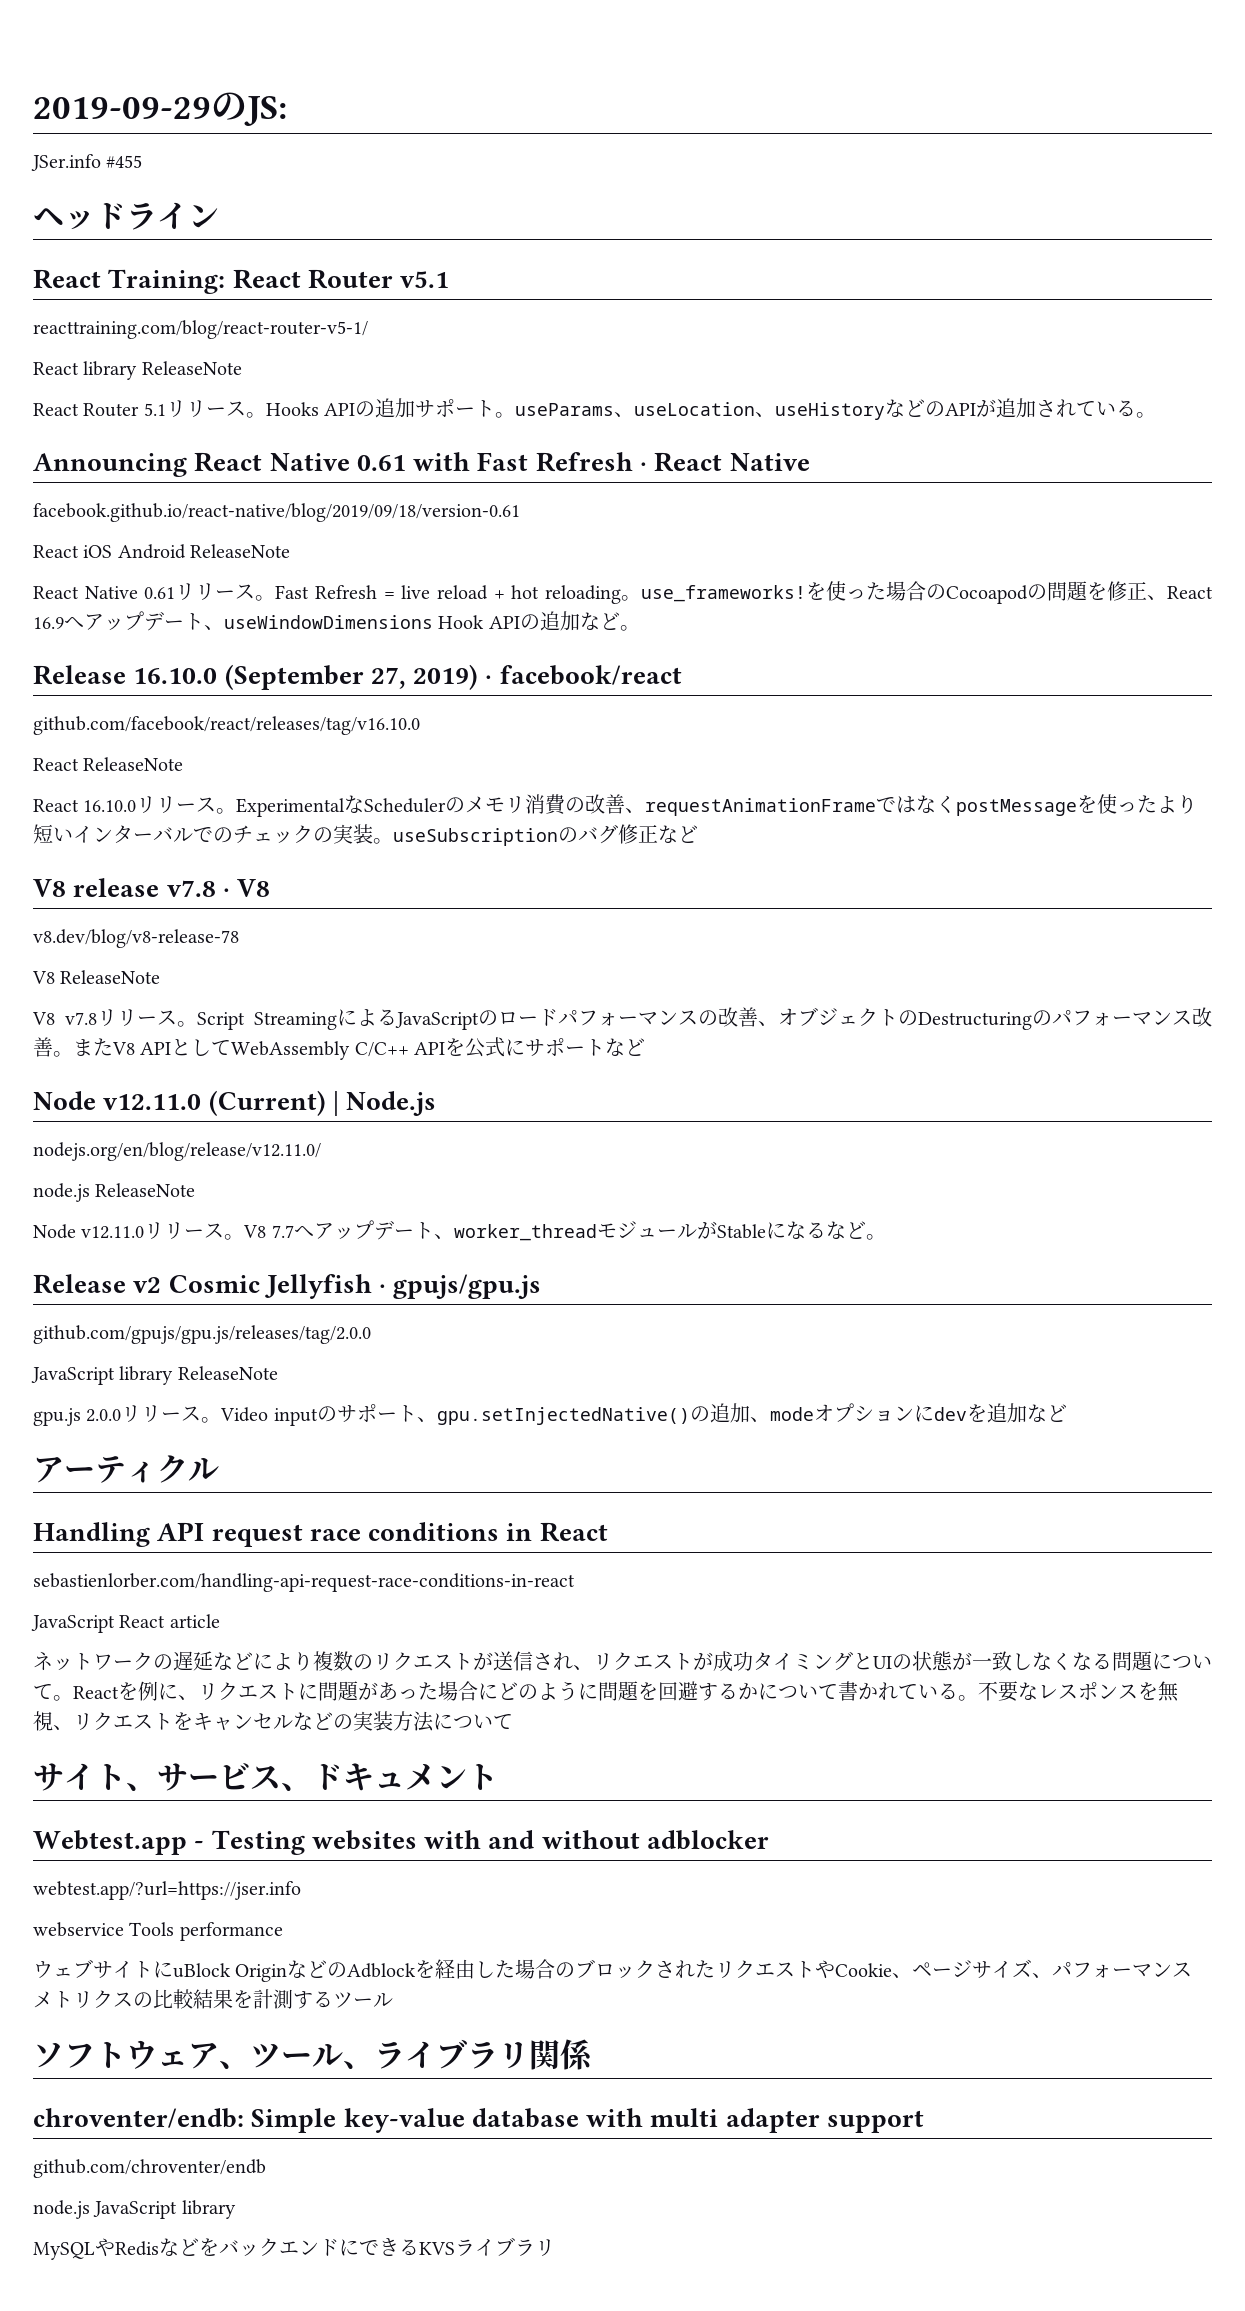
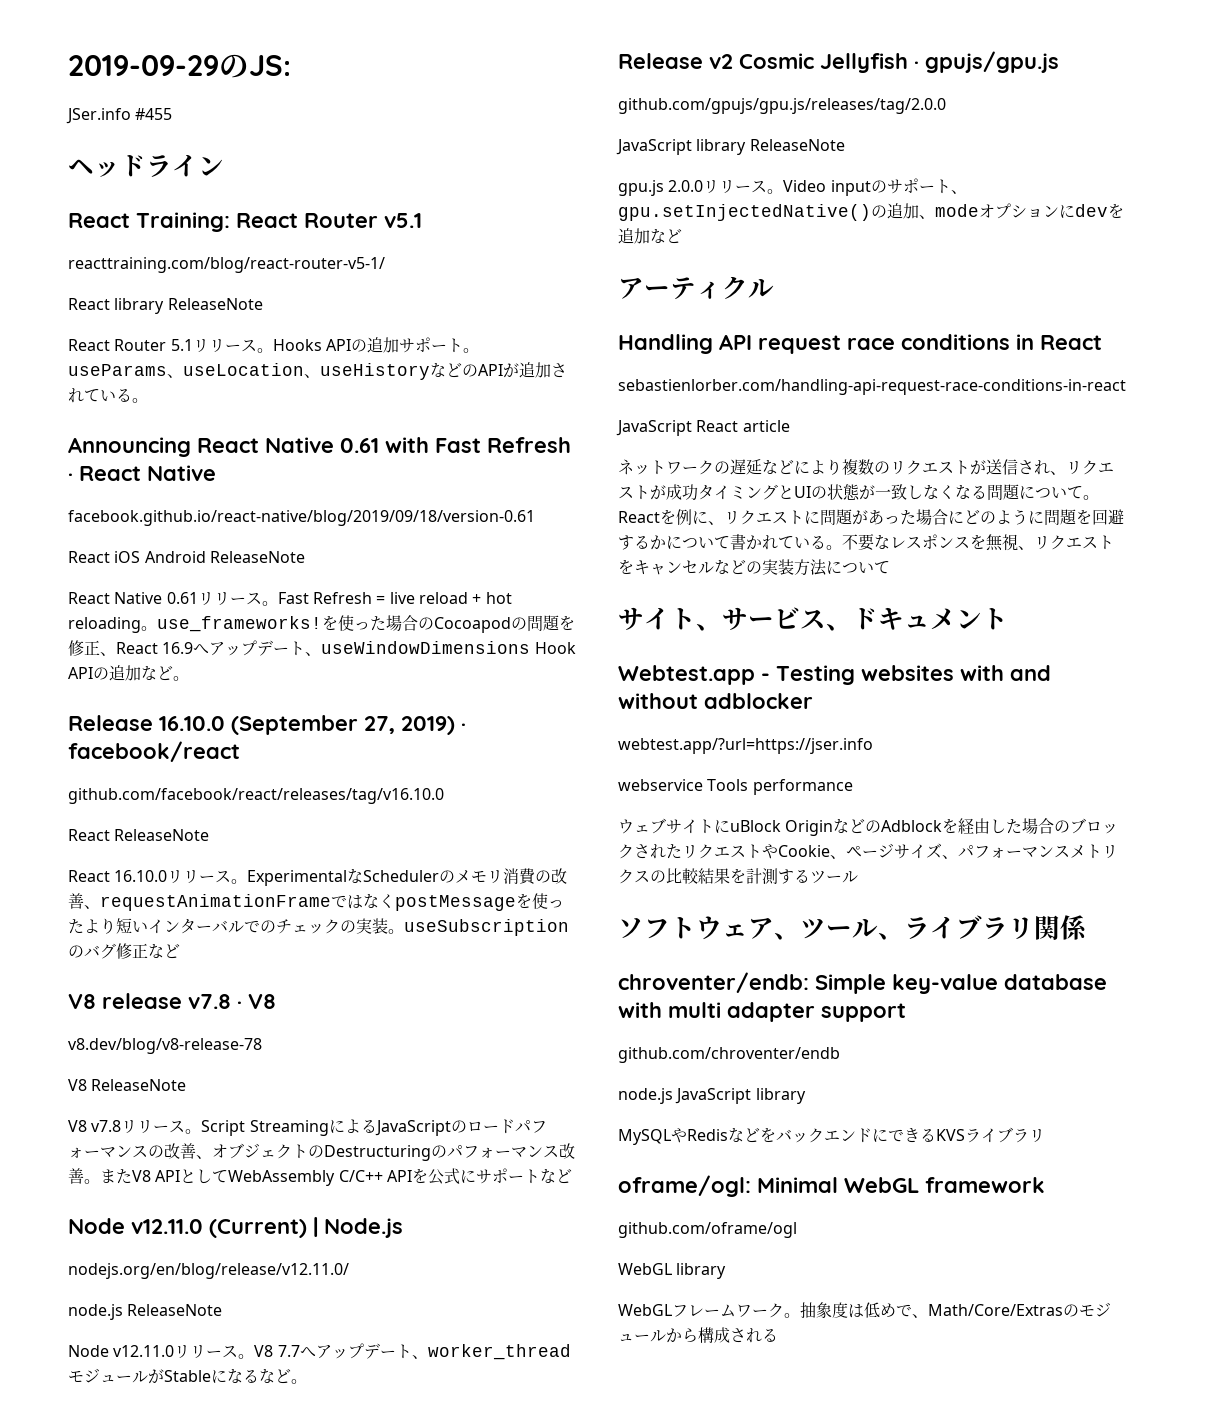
(555, 2247) none -> [618,1175,1045,1197] [618,1222,797,1238] [618,1263,727,1279] [618,1302,1111,1318] [618,1327,778,1343] // oframe/ogl: Minimal WebGL framework // github.com/oframe/ogl // WebGL library // WebGLフレームワーク。抽象度は低めで、Math/Core/Extrasのモジュールから構成される

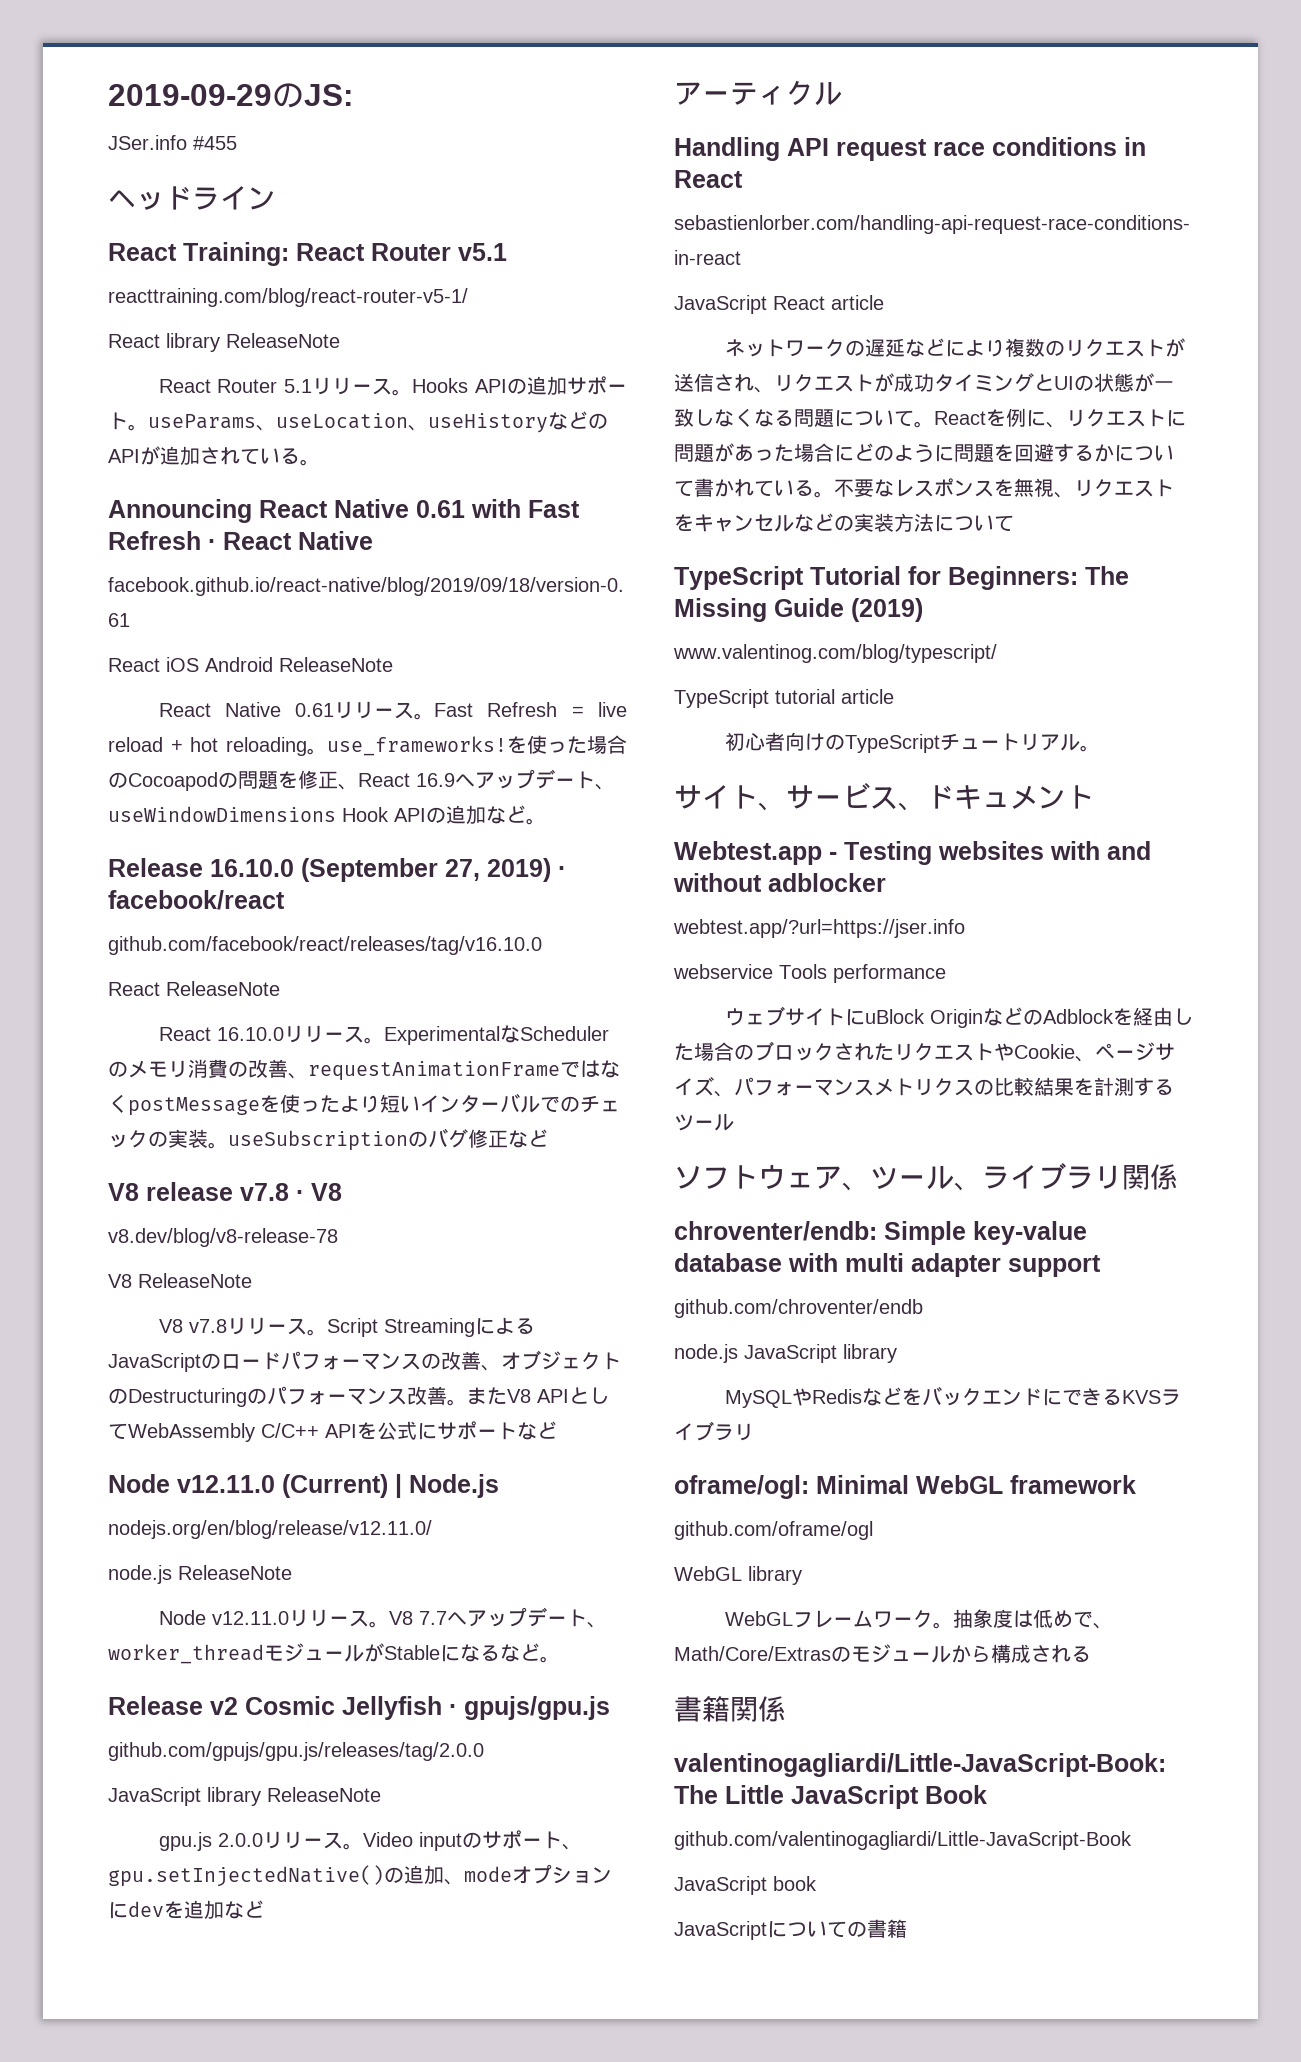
(890, 567) none -> [674,566,1129,590] [674,598,923,622] [673,644,997,663] [674,689,894,708] [724,732,1100,753] // TypeScript Tutorial for Beginners: The Missing Guide (2019) // www.valentinog.com/blog/typescript/ // TypeScript tutorial article // 初心者向けのTypeScriptチュートリアル。
(778, 1335) none -> [674,1696,786,1722] [674,1753,1166,1777] [674,1785,987,1809] [674,1831,1132,1850] [674,1876,817,1895] [674,1919,907,1940] // 書籍関係 // valentinogagliardi/Little-JavaScript-Book: The Little JavaScript Book // github.com/valentinogagliardi/Little-JavaScript-Book // JavaScript book // JavaScriptについての書籍

